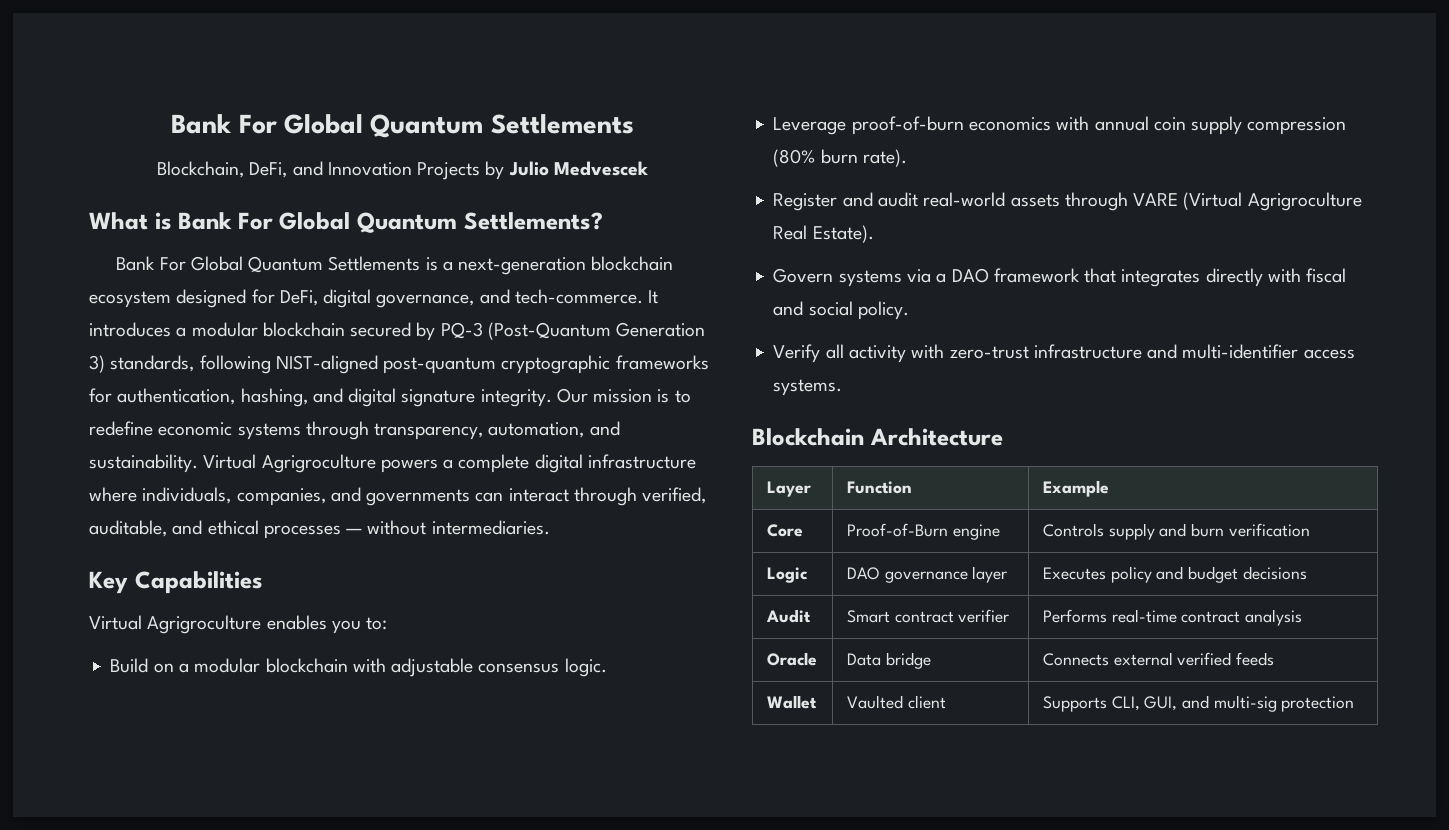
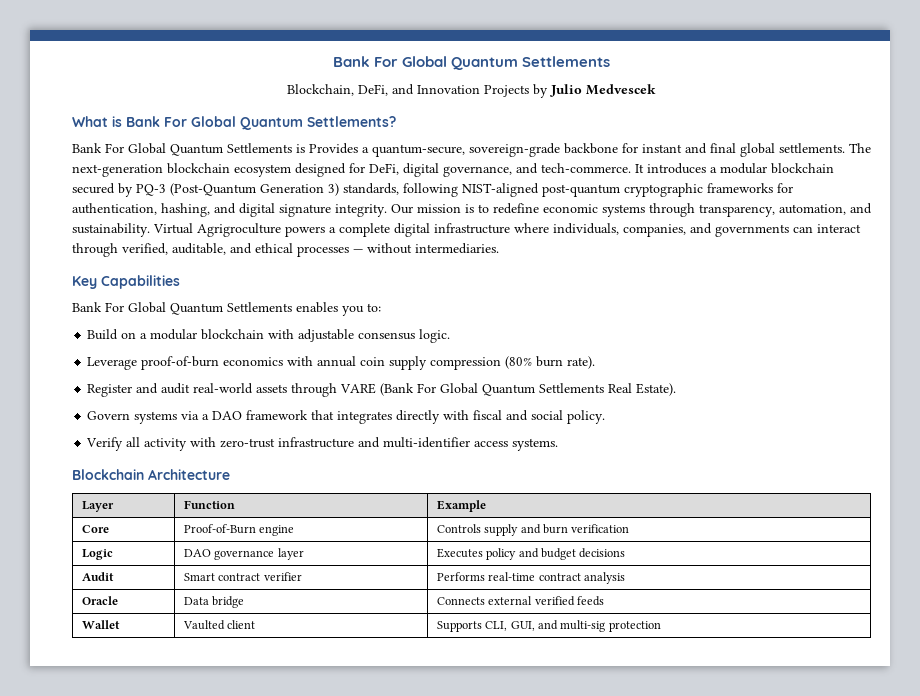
[442,261,453,271] a -> [309,143,871,157] Provides a quantum-secure, sovereign-grade backbone for instant and final global settlements. The
[89,615,262,634] Virtual Agrigroculture -> [72,302,292,315] Bank For Global Quantum Settlements
[1183,192,1362,211] (Virtual Agrigroculture -> [380,383,605,396] (Bank For Global Quantum Settlements

